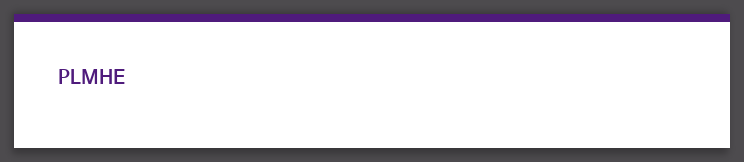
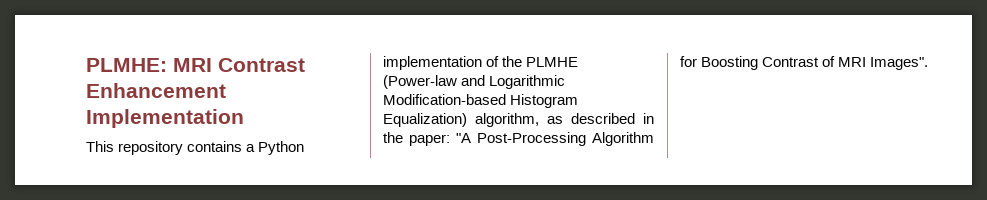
[58,69,125,84] PLMHE -> [86,58,305,72] [86,83,226,98] [86,109,244,128] [86,141,305,155] [383,56,579,70] [383,75,566,89] [383,94,579,108] [383,113,654,127] [383,132,654,146] [680,56,929,70] PLMHE: MRI Contrast Enhancement Implementation // This repository contains a Python implementation of the PLMHE (Power-law and Logarithmic Modification-based Histogram Equalization) algorithm, as described in the paper: "A Post-Processing Algorithm for Boosting Contrast of MRI Images".

